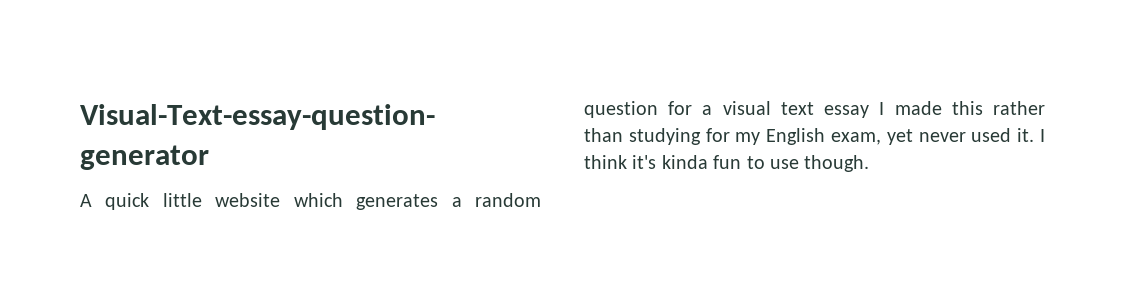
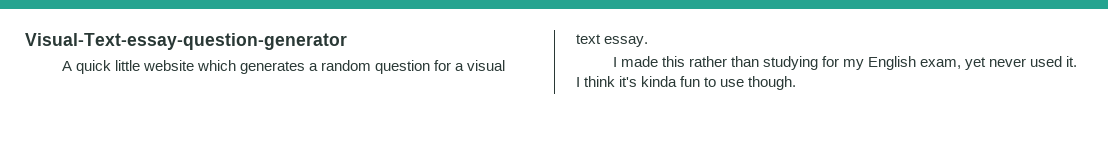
[824,105,870,118] essay -> [604,36,649,47] essay. //

